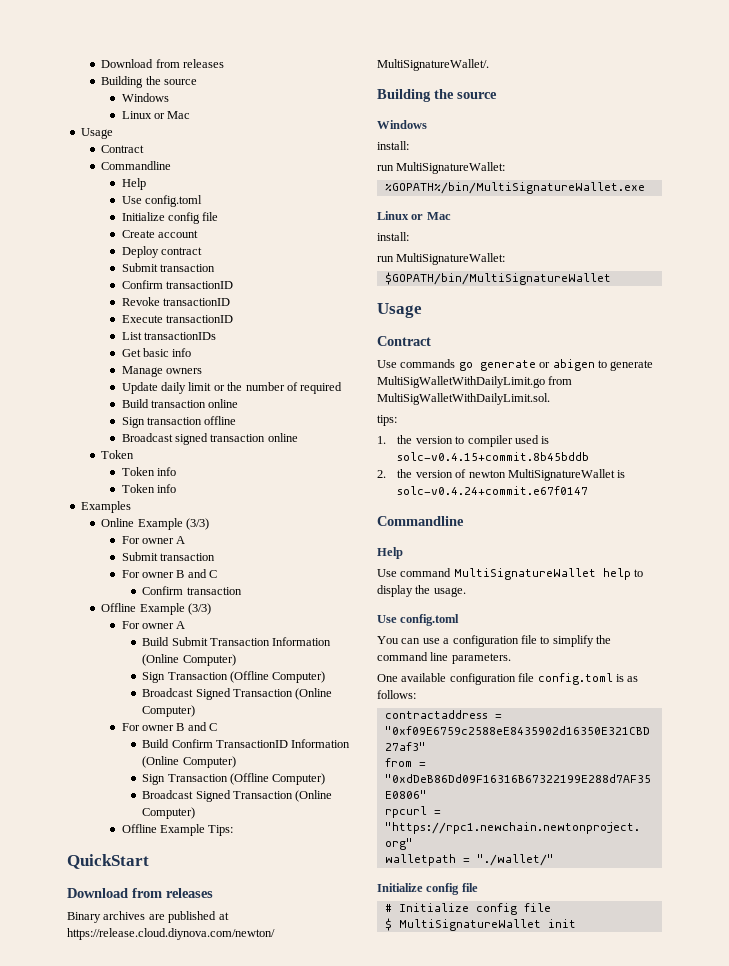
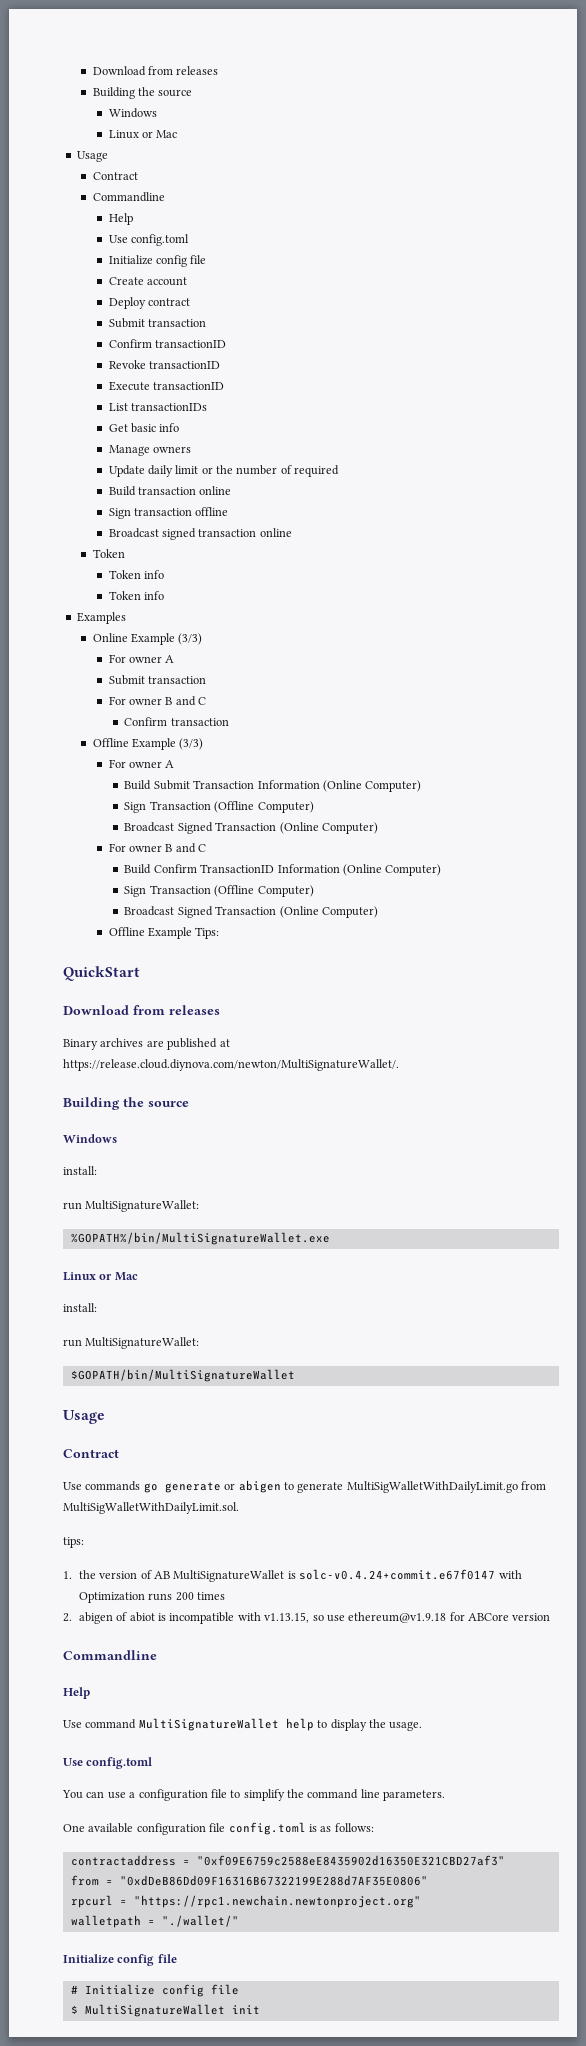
[455,435,550,447] [397,452,590,461] [377,469,626,481] [397,486,589,495] to compiler used is solc-v0.4.15+commit.8b45bddb // 2. the version of newton MultiSignatureWallet is solc-v0.4.24+commit.e67f0147 -> [140,1569,522,1582] [78,1592,226,1603] [63,1612,551,1624] of AB MultiSignatureWallet is solc-v0.4.24+commit.e67f0147 with Optimization runs 200 times // 2. abigen of abiot is incompatible with v1.13.15, so use ethereum@v1.9.18 for ABCore version

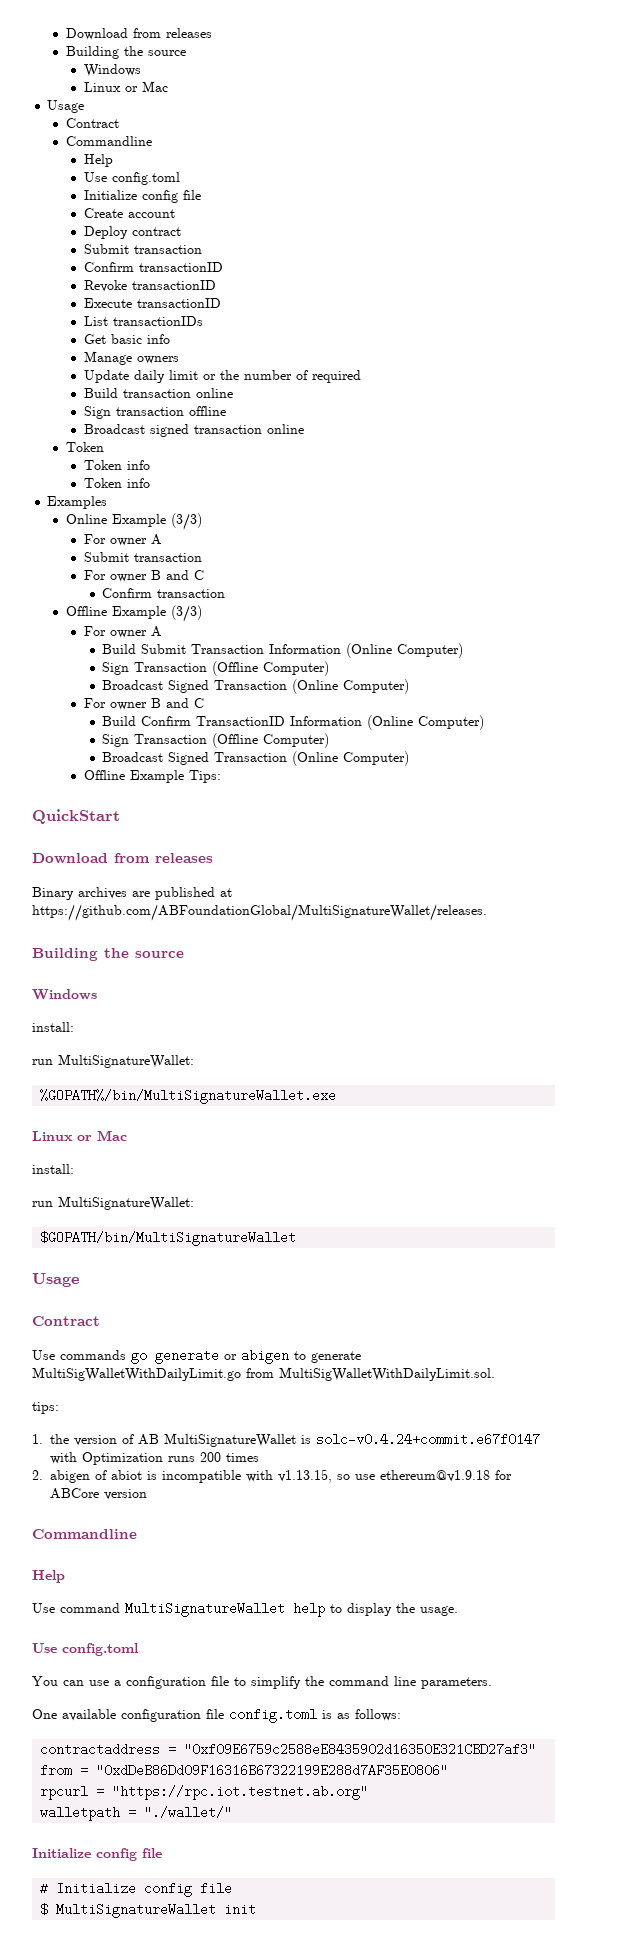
[63,1059,399,1071] https://release.cloud.diynova.com/newton/MultiSignatureWallet/. -> [32,904,487,921] https://github.com/ABFoundationGlobal/MultiSignatureWallet/releases.
[133,1895,421,1908] "https://rpc1.newchain.newtonproject.org" -> [112,1785,369,1800] "https://rpc.iot.testnet.ab.org"

